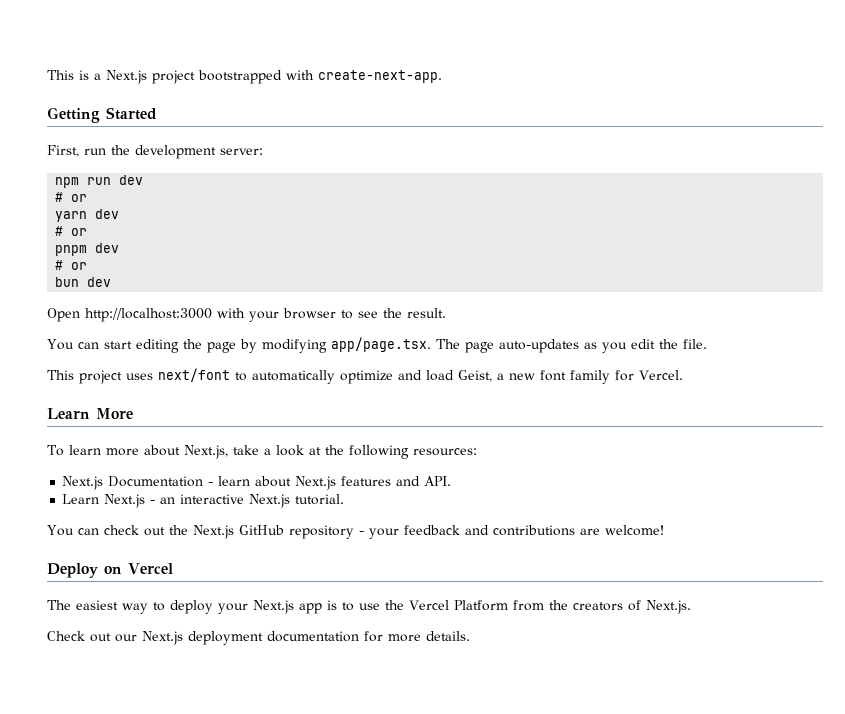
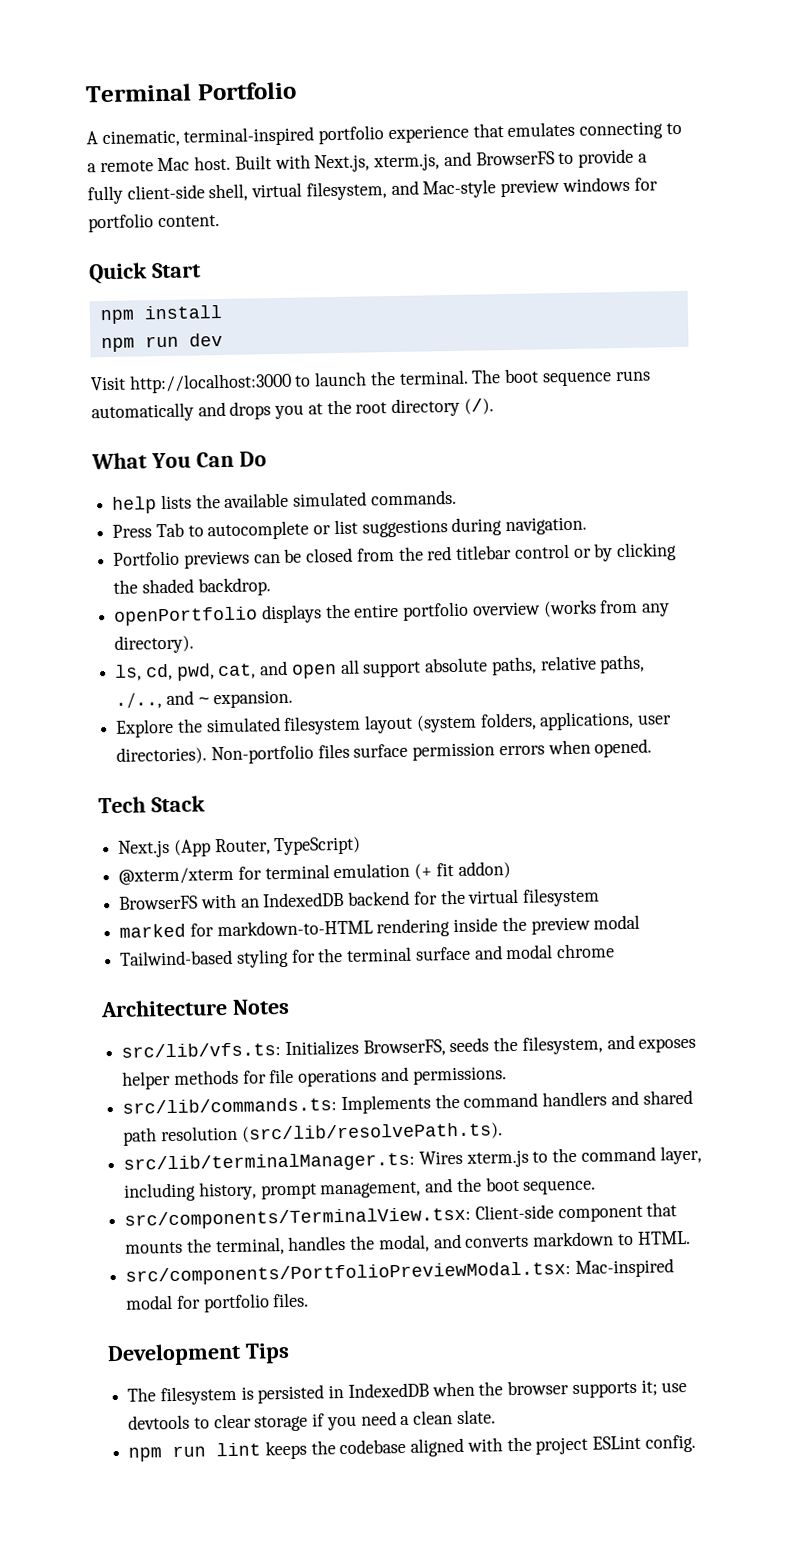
[47,70,442,84] [47,107,157,123] [47,145,263,159] [55,175,144,188] [55,192,88,202] [55,209,120,222] [55,226,88,236] [55,243,120,256] [55,260,88,270] [55,277,112,287] [47,308,446,322] [47,337,707,353] [47,368,683,384] [47,408,133,419] [47,445,477,459] [62,476,452,490] [62,494,345,508] [47,525,664,539] [47,563,173,578] [47,600,691,614] [47,631,470,645] This is a Next.js project bootstrapped with create-next-app. // Getting Started // First, run the development server: // npm run dev // # or // yarn dev // # or // pnpm dev // # or // bun dev // Open http://localhost:3000 with your browser to see the result. // You can start editing the page by modifying app/page.tsx. The page auto-updates as you edit the file. // This project uses next/font to automatically optimize and load Geist, a new font family for Vercel. // Learn More // To learn more about Next.js, take a look at the following resources: // Next.js Documentation - learn about Next.js features and API. // Learn Next.js - an interactive Next.js tutorial. // You can check out the Next.js GitHub repository - your feedback and contributions are welcome! // Deploy on Vercel // The easiest way to deploy your Next.js app is to use the Vercel Platform from the creators of Next.js. // Check out our Next.js deployment documentation for more details. -> [85,81,297,103] [86,121,682,148] [87,148,648,173] [87,176,658,205] [88,213,220,233] [88,262,201,285] [99,304,222,325] [100,332,223,353] [90,368,651,394] [91,397,494,423] [91,451,267,470] [112,489,457,514] [112,516,588,541] [113,542,677,569] [113,577,271,597] [114,599,671,626] [114,634,195,654] [114,654,646,681] [115,689,294,709] [115,710,673,738] [116,738,653,765] [98,795,206,814] [118,836,362,858] [118,861,511,885] [119,887,601,910] [119,914,641,938] [120,943,616,968] [100,998,290,1018] [121,1034,697,1058] [122,1066,507,1090] [122,1089,693,1115] [123,1122,503,1146] [123,1145,702,1174] [124,1176,597,1202] [124,1202,678,1230] [125,1230,691,1256] [125,1258,674,1286] [126,1292,310,1313] [107,1342,290,1367] [127,1379,688,1406] [128,1409,496,1432] [128,1434,696,1462] Terminal Portfolio // A cinematic, terminal-inspired portfolio experience that emulates connecting to a remote Mac host. Built with Next.js, xterm.js, and BrowserFS to provide a fully client-side shell, virtual filesystem, and Mac-style preview windows for portfolio content. // Quick Start // npm install // npm run dev // Visit http://localhost:3000 to launch the terminal. The boot sequence runs automatically and drops you at the root directory (/). // What You Can Do // help lists the available simulated commands. // Press Tab to autocomplete or list suggestions during navigation. // Portfolio previews can be closed from the red titlebar control or by clicking the shaded backdrop. // openPortfolio displays the entire portfolio overview (works from any directory). // ls, cd, pwd, cat, and open all support absolute paths, relative paths, ./.., and ~ expansion. // Explore the simulated filesystem layout (system folders, applications, user directories). Non-portfolio files surface permission errors when opened. // Tech Stack // Next.js (App Router, TypeScript) // @xterm/xterm for terminal emulation (+ fit addon) // BrowserFS with an IndexedDB backend for the virtual filesystem // marked for markdown-to-HTML rendering inside the preview modal // Tailwind-based styling for the terminal surface and modal chrome // Architecture Notes // src/lib/vfs.ts: Initializes BrowserFS, seeds the filesystem, and exposes helper methods for file operations and permissions. // src/lib/commands.ts: Implements the command handlers and shared path resolution (src/lib/resolvePath.ts). // src/lib/terminalManager.ts: Wires xterm.js to the command layer, including history, prompt management, and the boot sequence. // src/components/TerminalView.tsx: Client-side component that mounts the terminal, handles the modal, and converts markdown to HTML. // src/components/PortfolioPreviewModal.tsx: Mac-inspired modal for portfolio files. // Development Tips // The filesystem is persisted in IndexedDB when the browser supports it; use devtools to clear storage if you need a clean slate. // npm run lint keeps the codebase aligned with the project ESLint config.

